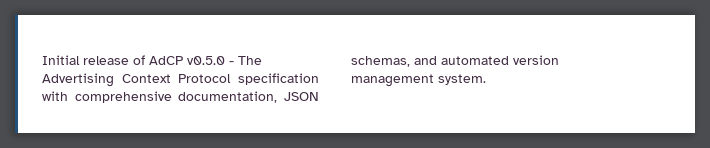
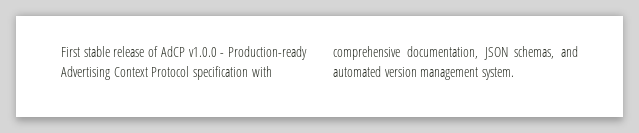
[42,55,80,65] Initial -> [61,46,110,57] First stable
[187,56,262,65] v0.5.0 - The -> [188,46,308,60] v1.0.0 - Production-ready

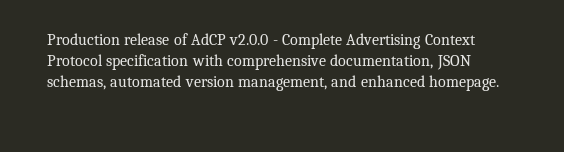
[61,46,110,57] First stable -> [47,33,120,45] Production
[188,46,308,60] v1.0.0 - Production-ready -> [229,33,342,49] v2.0.0 - Complete
[561,46,578,57] and -> (106, 82) none
[420,67,514,80] management system. -> [237,75,499,91] management, and enhanced homepage.

